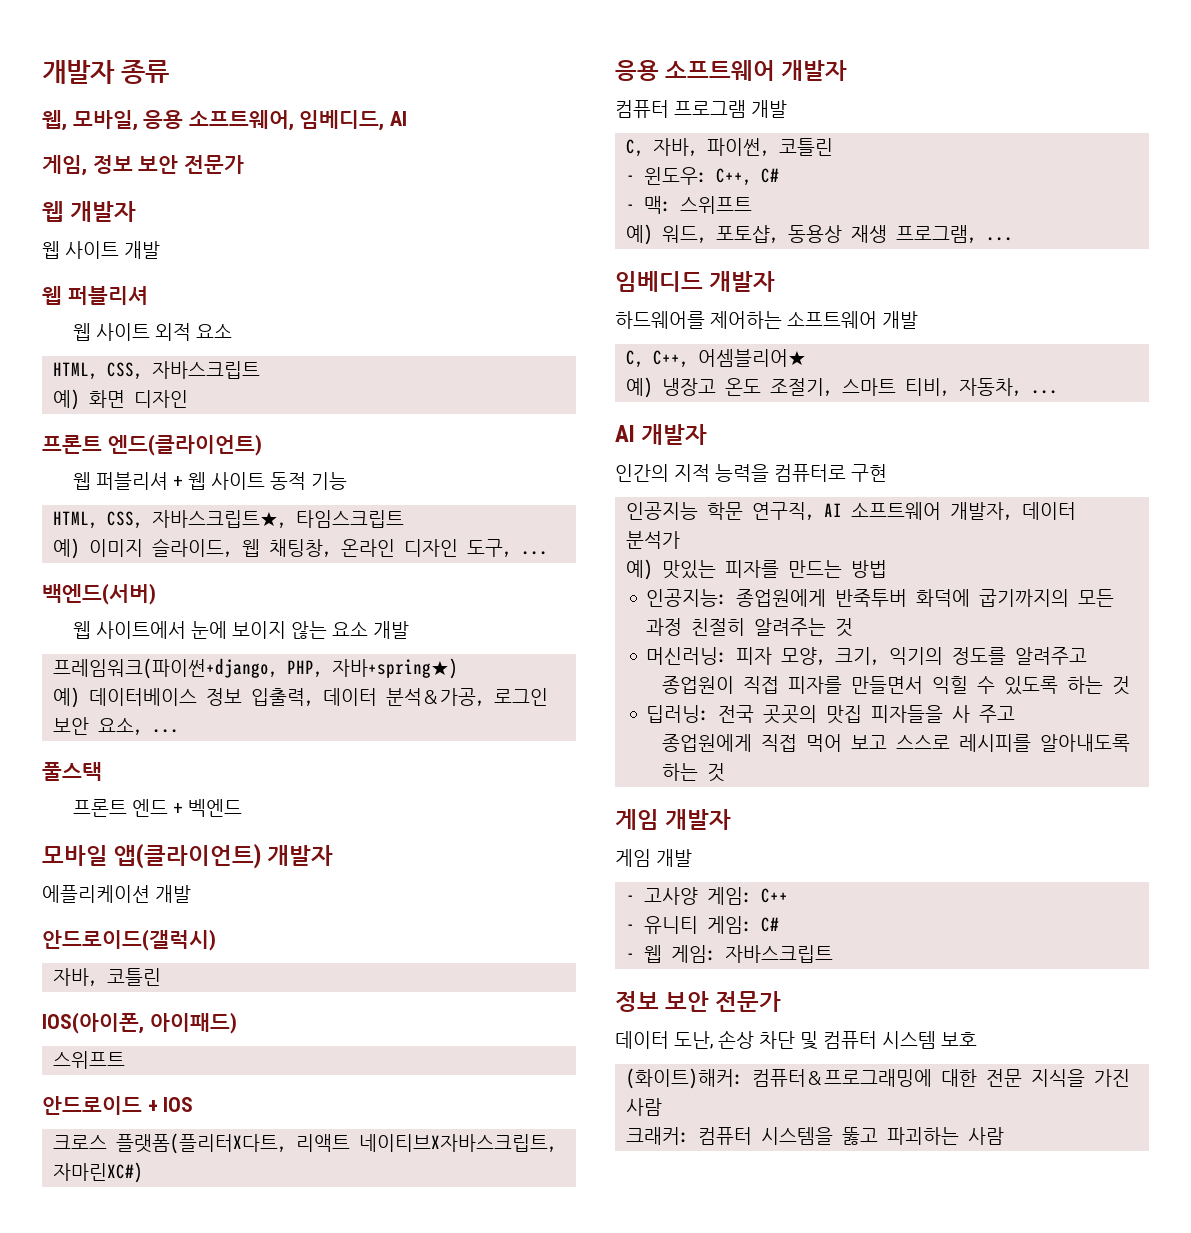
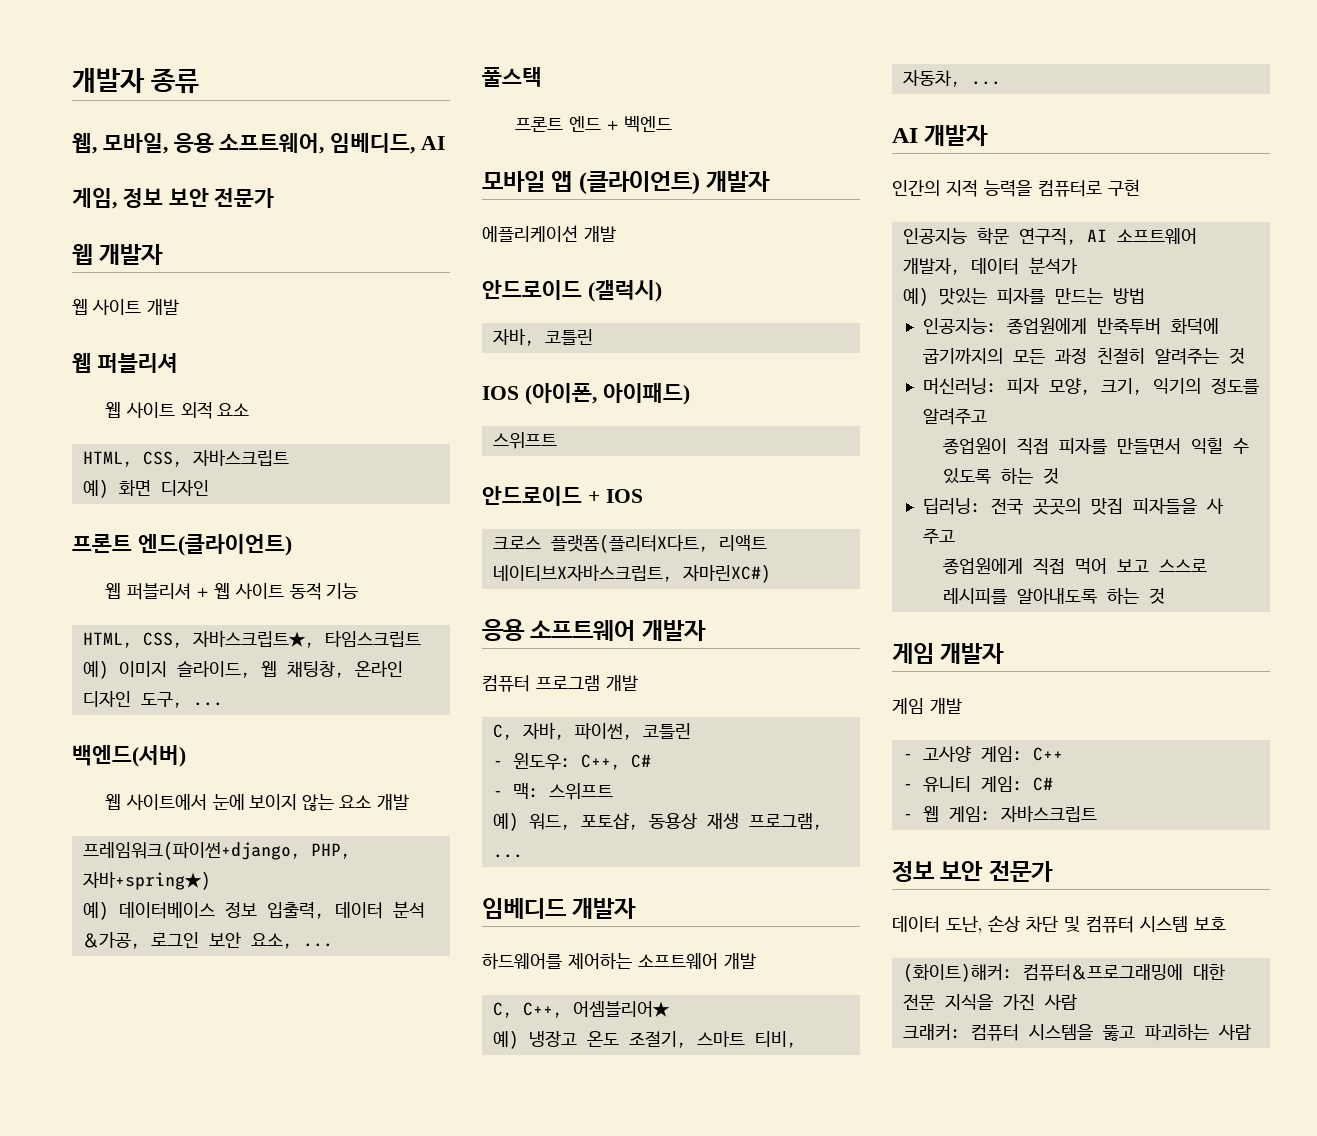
[114,843,262,869] 앱(클라이언트) -> [551,171,700,195] 앱 (클라이언트)
[42,929,216,951] 안드로이드(갤럭시) -> [482,280,662,302] 안드로이드 (갤럭시)
[42,1012,144,1034] IOS(아이폰, -> [482,383,597,405] IOS (아이폰,

